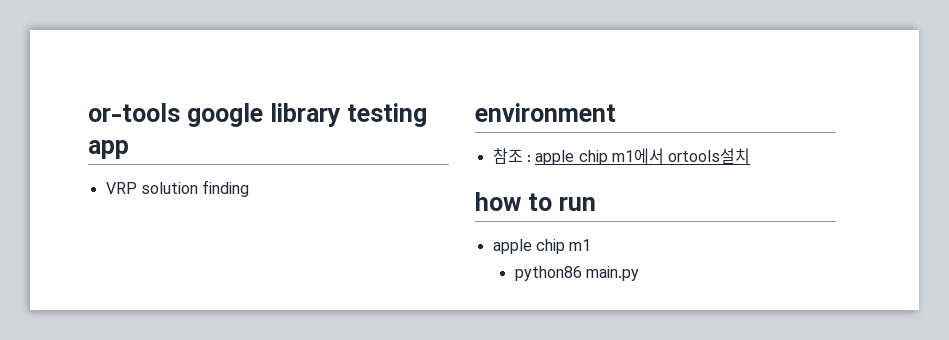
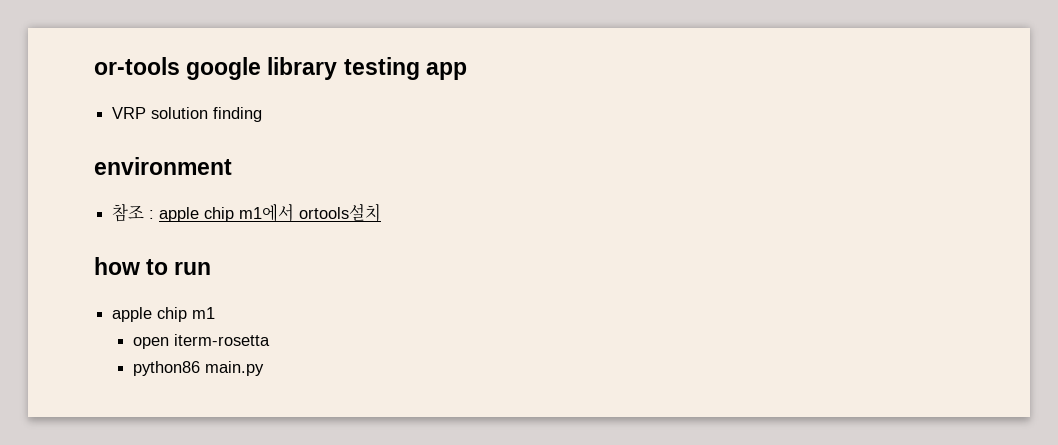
(592, 245) none -> [132,334,270,349] // open iterm-rosetta

